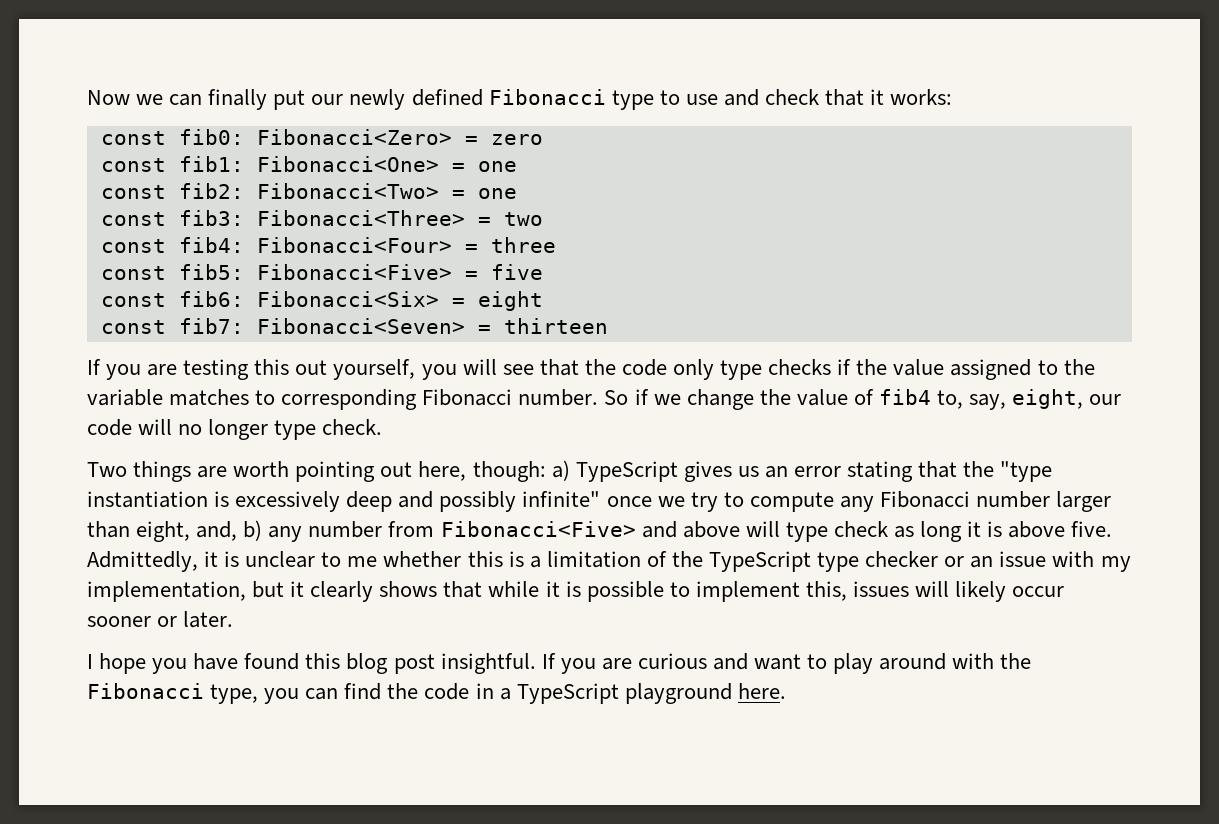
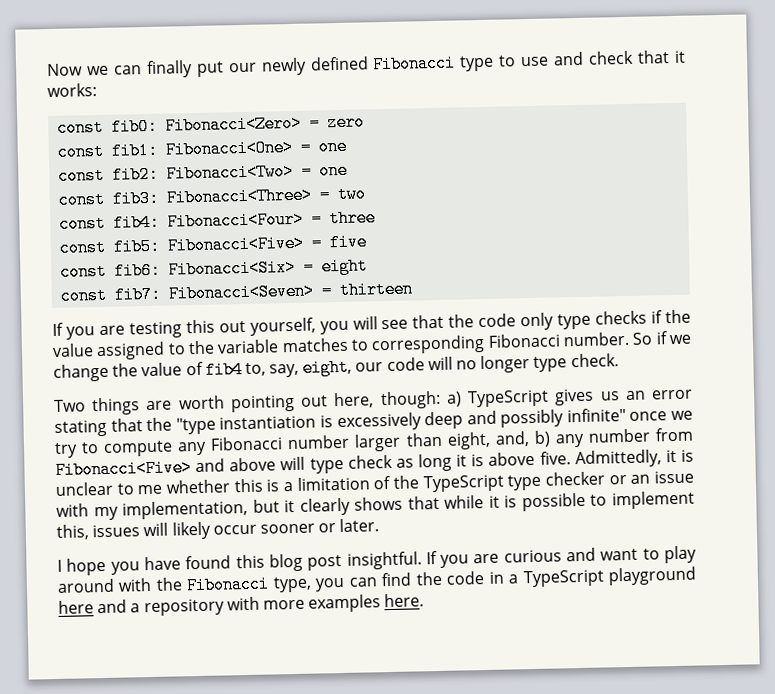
(732, 693) none -> [58,594,382,617] here and a repository with more examples

